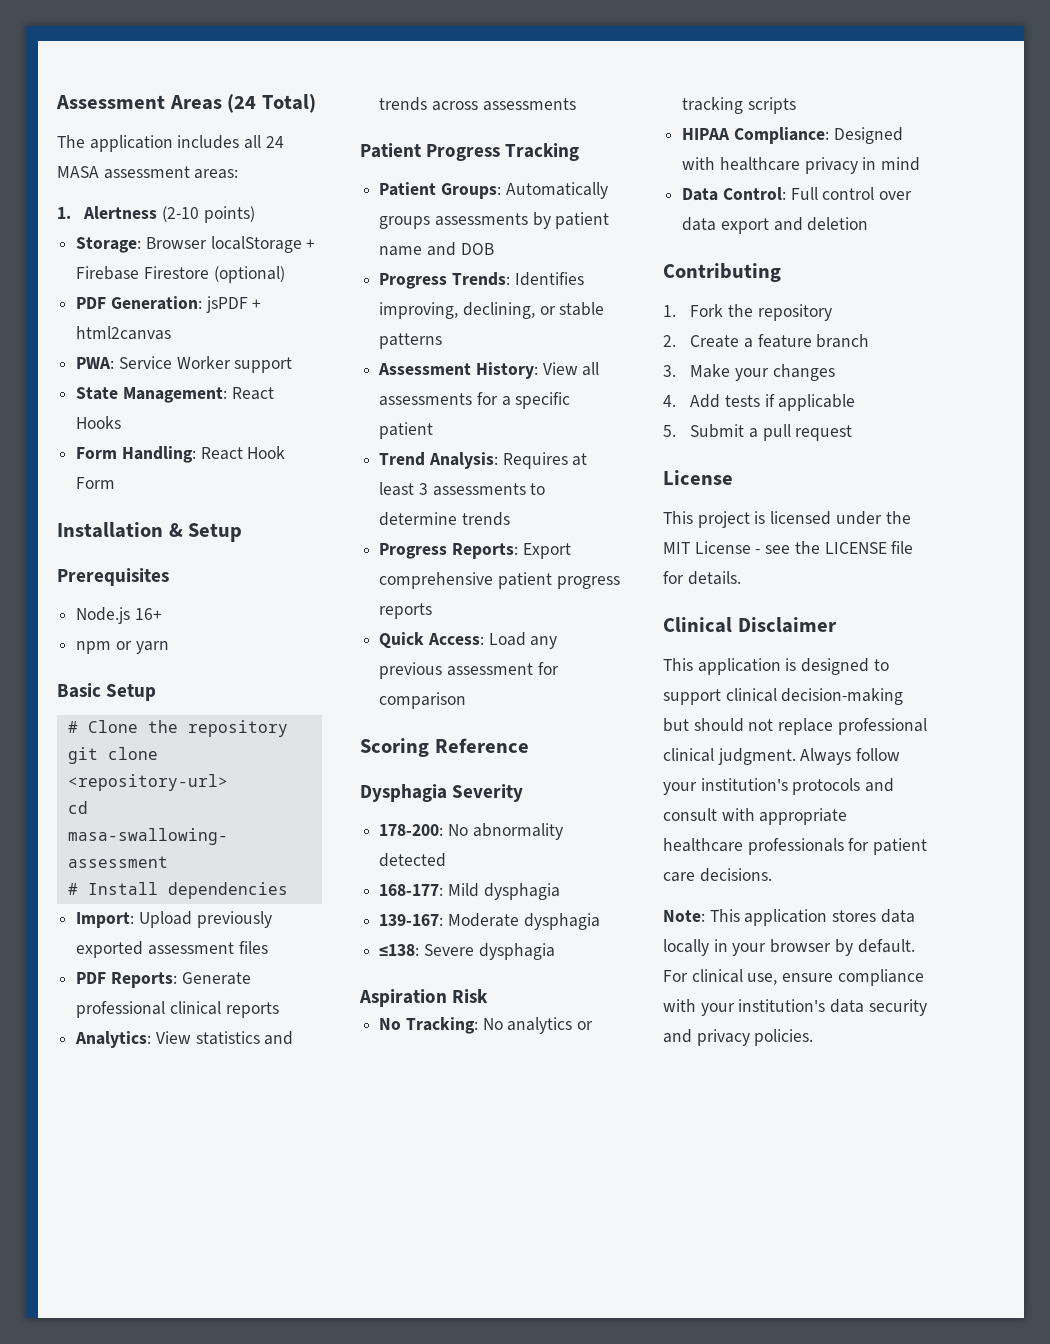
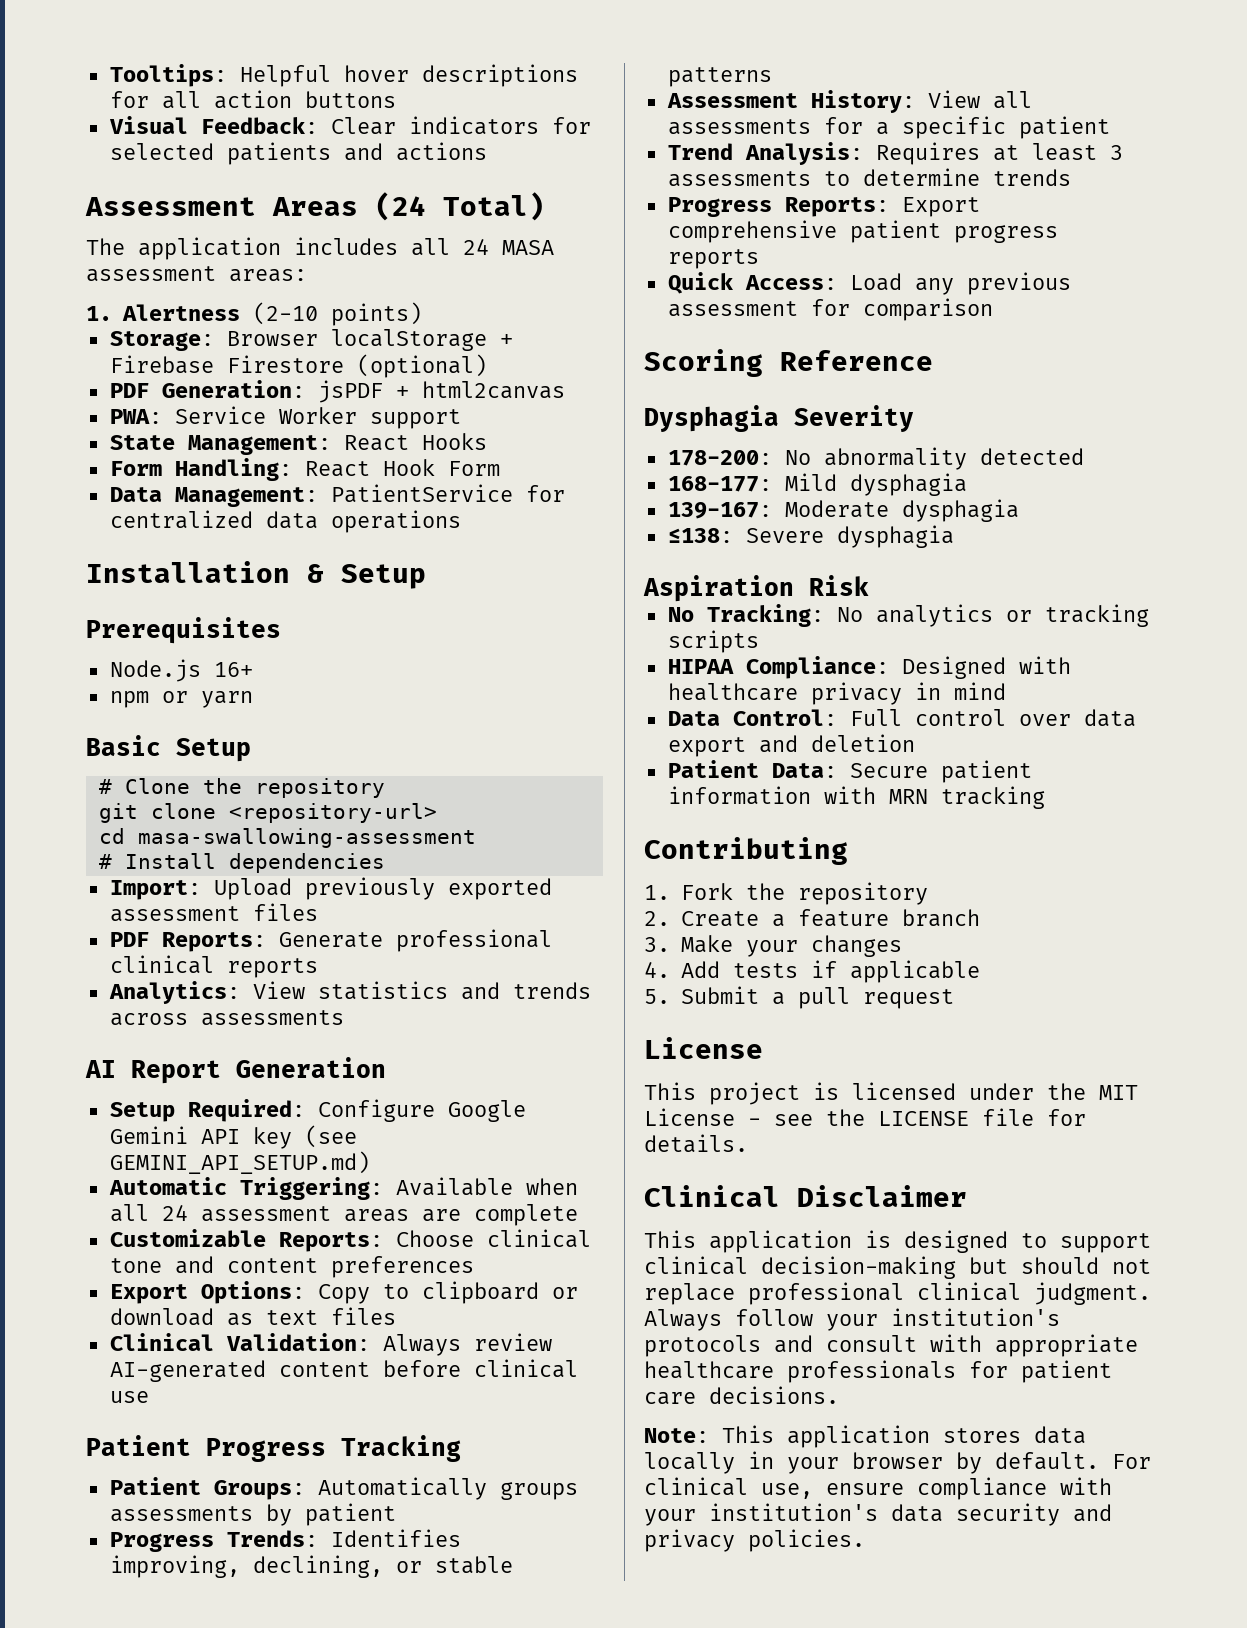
(56, 102) none -> [109,64,578,87] [109,90,396,109] [108,116,591,135] [109,142,487,165] Tooltips: Helpful hover descriptions for all action buttons // Visual Feedback: Clear indicators for selected patients and actions //
(116, 483) none -> [109,484,565,507] [109,510,461,533] // Data Management: PatientService for centralized data operations
(576, 104) none -> [85,1057,386,1084] [109,1099,526,1122] [109,1125,357,1149] [109,1151,370,1174] [108,1177,578,1200] [109,1204,578,1226] [109,1229,591,1252] [109,1256,474,1278] [109,1281,578,1304] [109,1307,396,1326] [109,1333,552,1356] [109,1359,578,1382] [109,1391,149,1403] // AI Report Generation // Setup Required: Configure Google Gemini API key (see GEMINI_API_SETUP.md) // Automatic Triggering: Available when all 24 assessment areas are complete // Customizable Reports: Choose clinical tone and content preferences // Export Options: Copy to clipboard or download as text files // Clinical Validation: Always review AI-generated content before clinical use
[379,242,494,256] name and DOB -> (396, 1514) none
(869, 224) none -> [667,760,1032,783] [667,786,1045,809] // Patient Data: Secure patient information with MRN tracking

